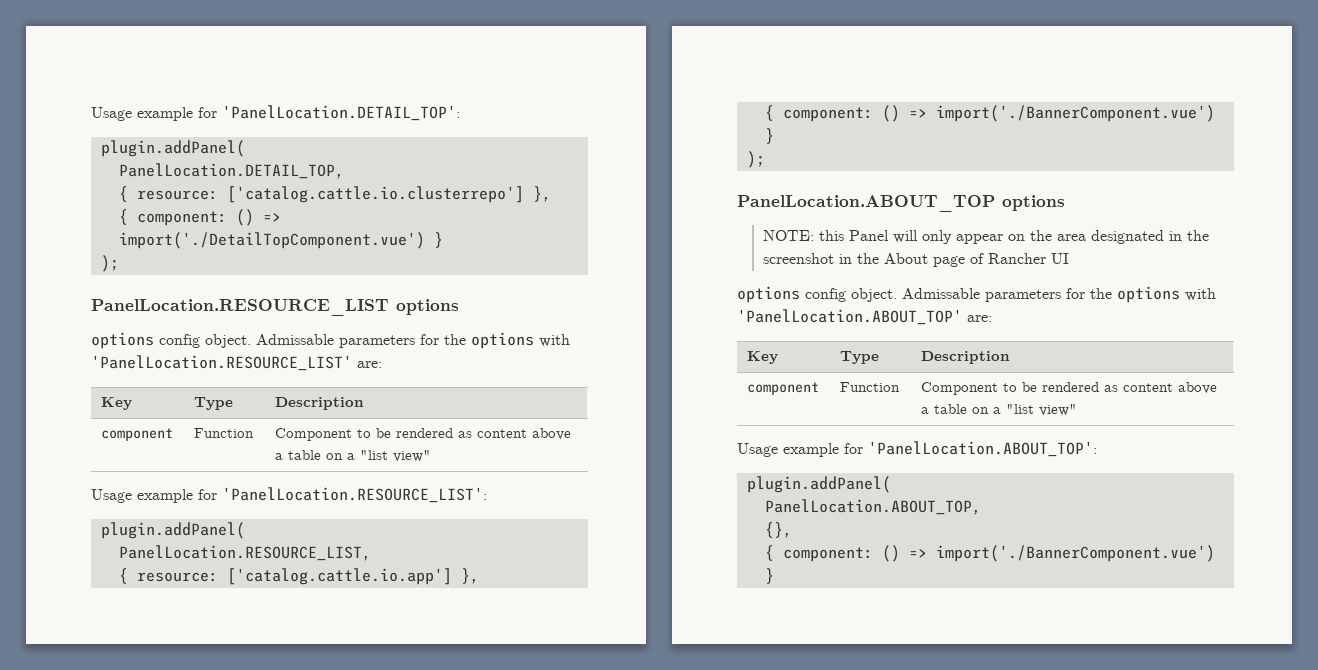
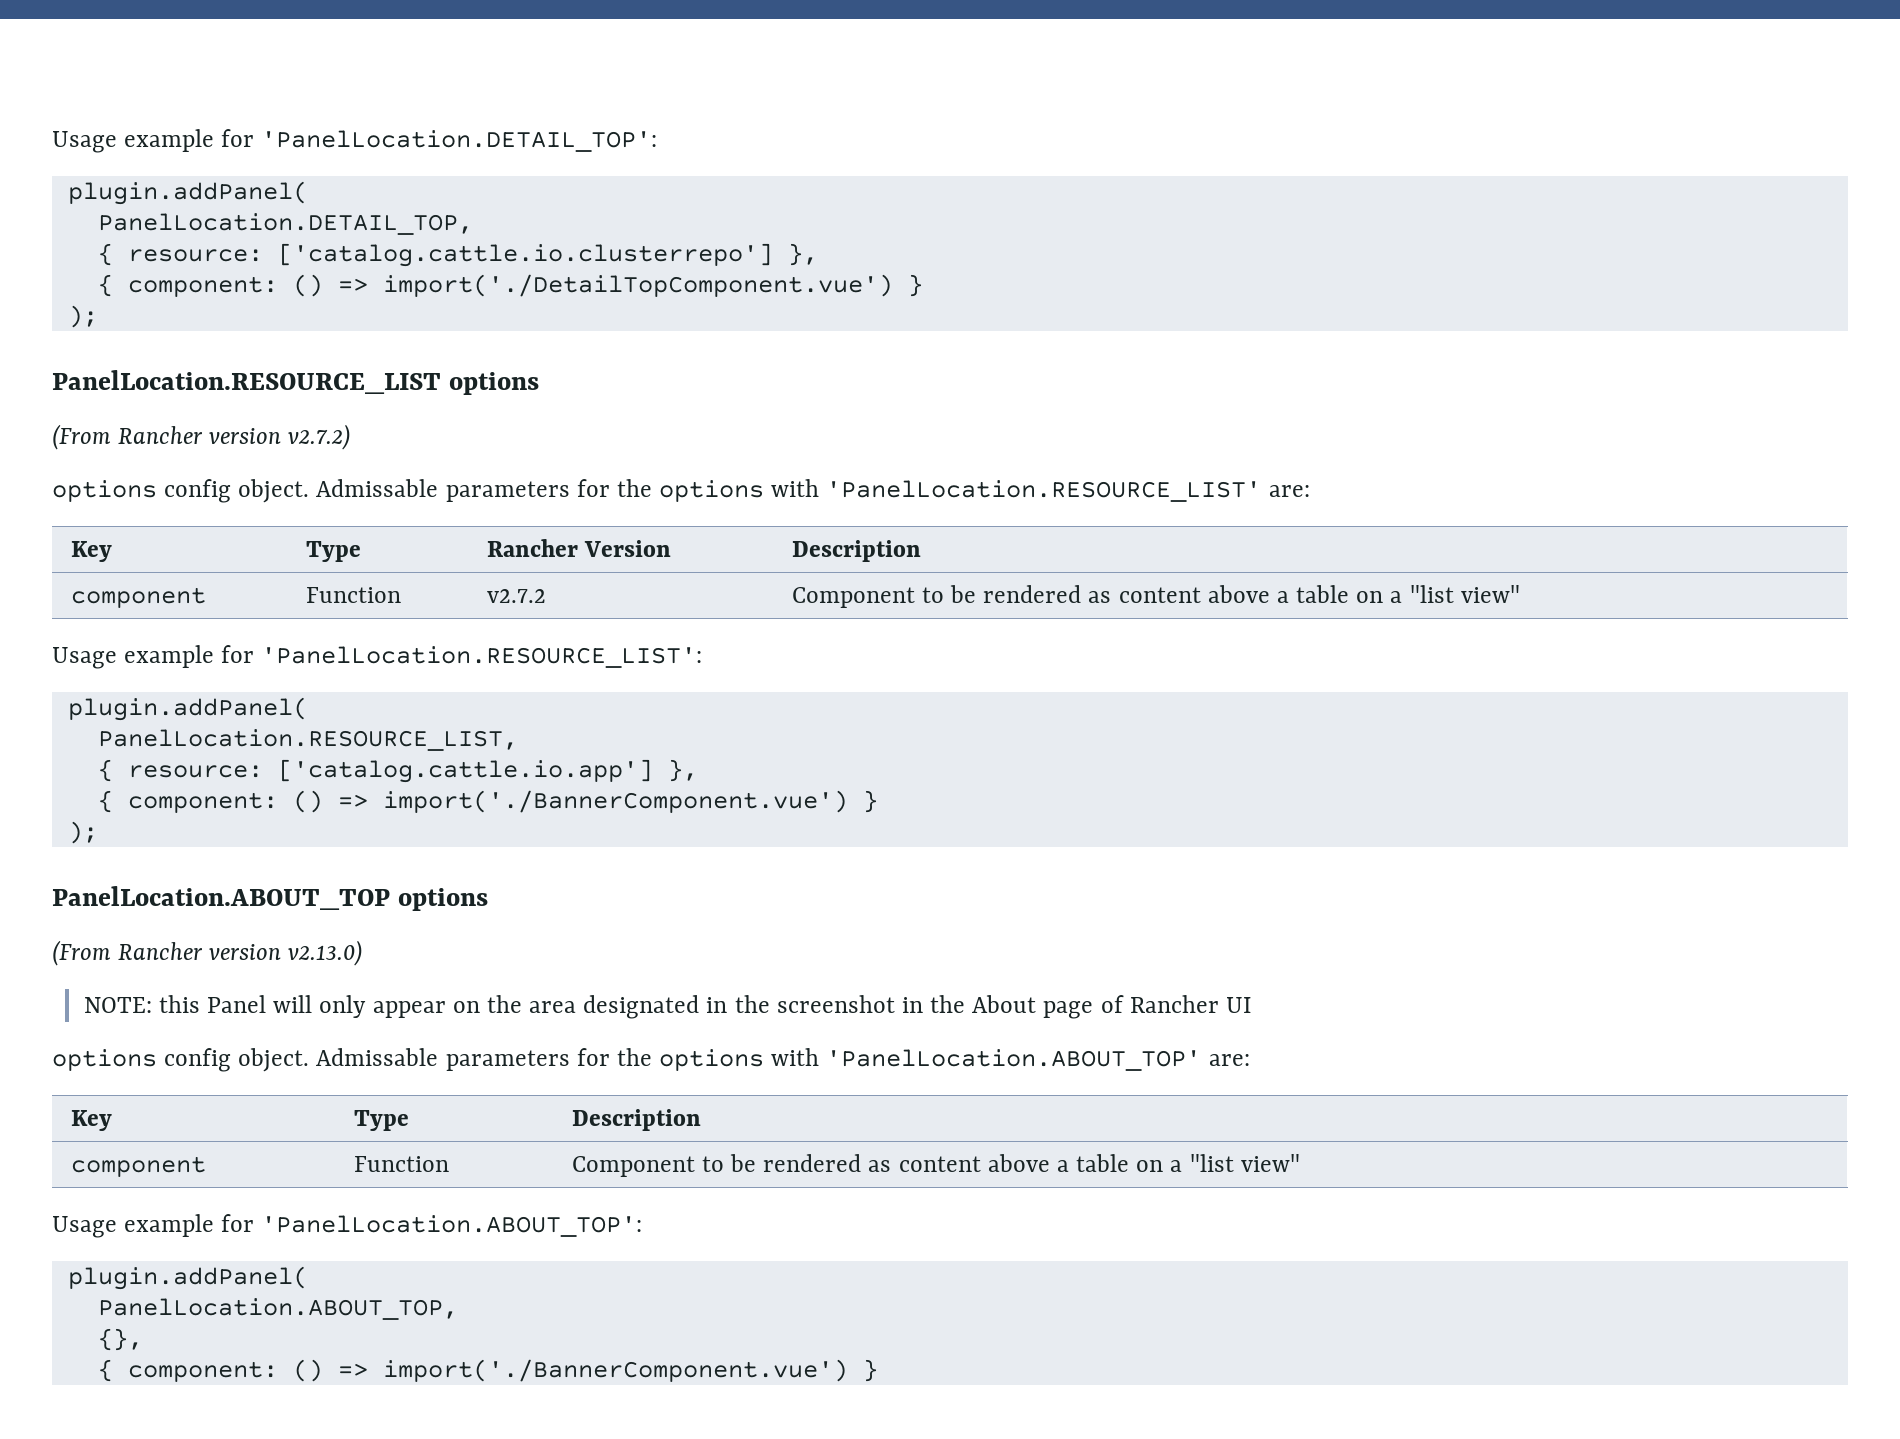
(459, 307) none -> [52,424,351,450] // (From Rancher version v2.7.2)
[275,397,365,410] [101,428,174,441] [194,428,255,438] | Description // component | Function -> [486,539,672,557] [791,540,921,562] [70,587,206,608] [305,587,401,603] [486,589,546,603] | Rancher Version | Description // component | Function | v2.7.2
(1065, 203) none -> [52,940,363,966] // (From Rancher version v2.13.0)

